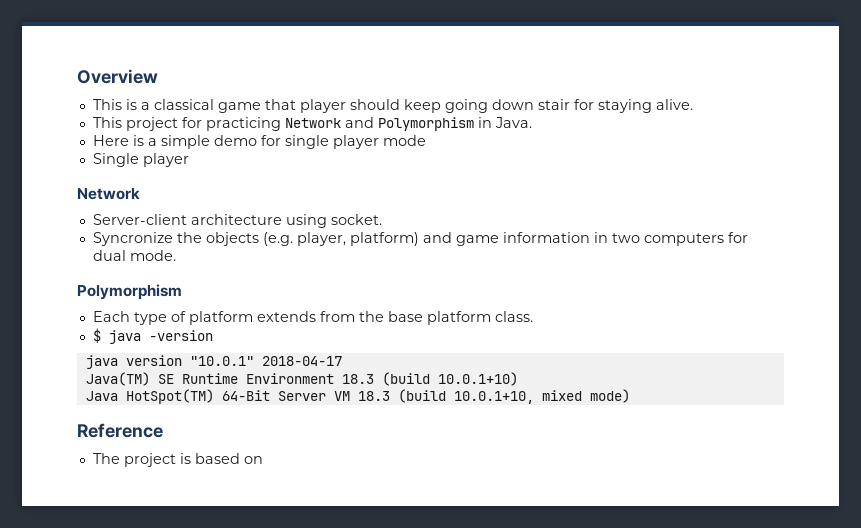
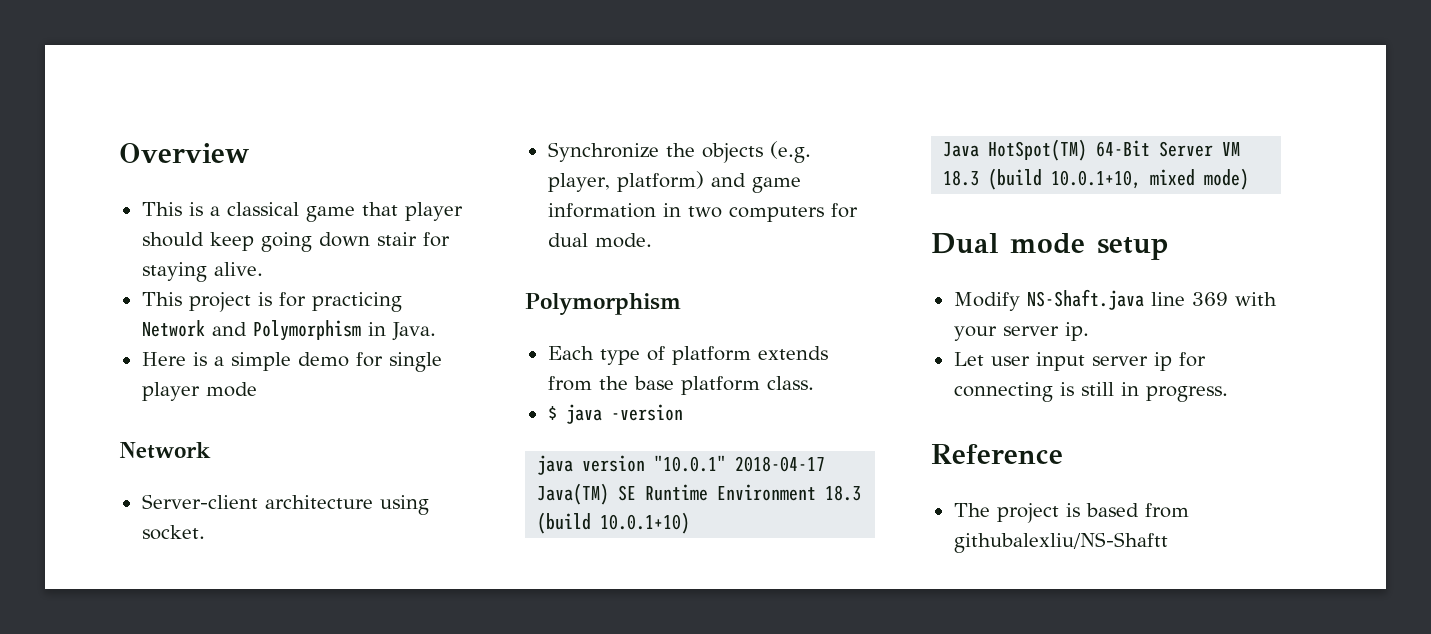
(178, 124) none -> [257,292,272,306] is
[92,153,189,167] // Single player -> (257, 389) none
[92,232,173,246] Syncronize -> [547,142,659,162] Synchronize
(630, 396) none -> [931,233,1168,260] [953,289,1277,311] [953,322,1089,341] [953,352,1206,371] [953,382,1228,402] // Dual mode setup // Modify NS-Shaft.java line 369 with your server ip. // Let user input server ip for connecting is still in progress.
[243,456,263,464] on -> [1144,503,1189,518] [953,532,1168,553] from githubalexliu/NS-Shaftt

